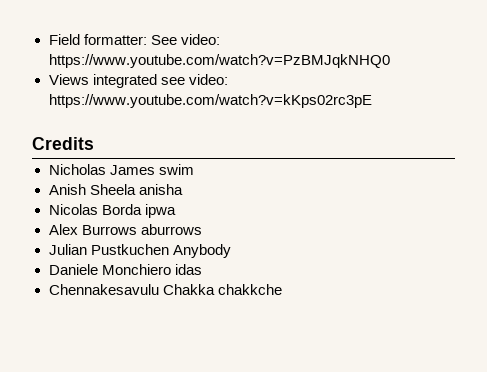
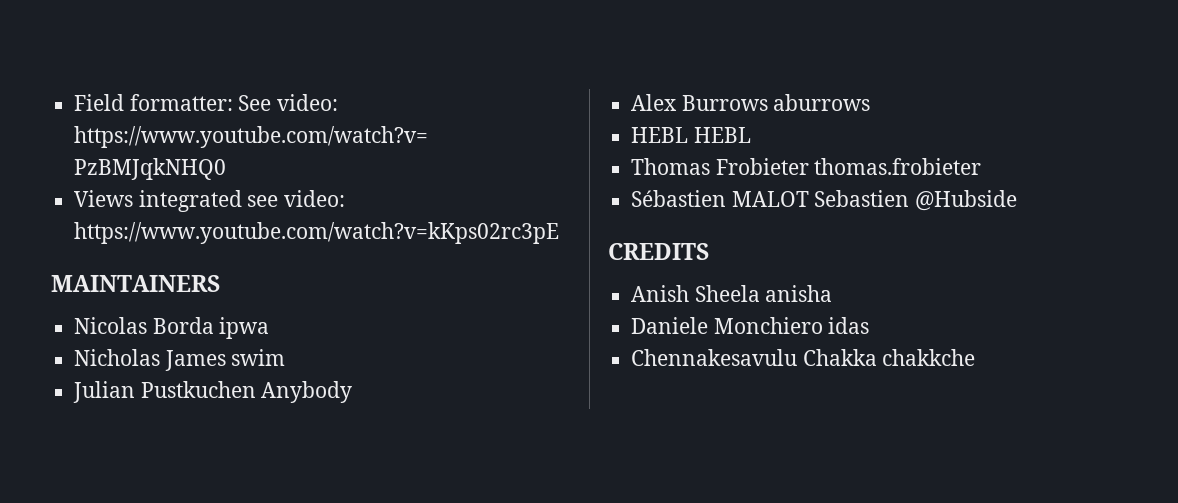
[32,137,94,150] Credits -> [51,275,220,292] [74,317,270,339] MAINTAINERS // Nicolas Borda ipwa
[48,184,183,195] [48,204,176,218] [48,224,202,235] [48,244,231,258] Anish Sheela anisha // Nicolas Borda ipwa // Alex Burrows aburrows // Julian Pustkuchen Anybody -> [73,381,353,403] [631,94,871,111] [631,127,751,143] [631,158,982,175] [631,190,1018,211] [608,243,709,260] [631,285,833,302] Julian Pustkuchen Anybody // Alex Burrows aburrows // HEBL HEBL // Thomas Frobieter thomas.frobieter // Sébastien MALOT Sebastien @Hubside // CREDITS // Anish Sheela anisha

